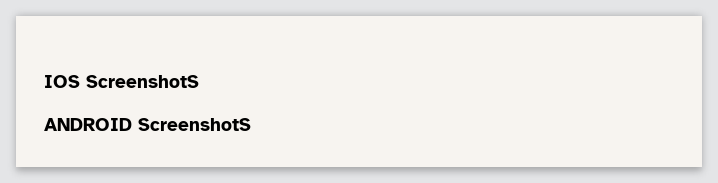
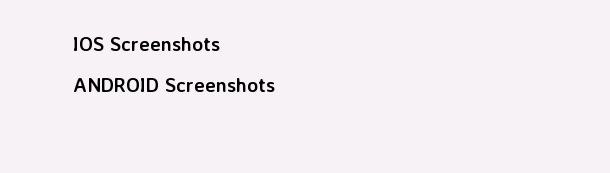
[86,75,199,88] ScreenshotS -> [110,37,220,51] Screenshots
[138,118,251,131] ScreenshotS -> [165,78,275,92] Screenshots

